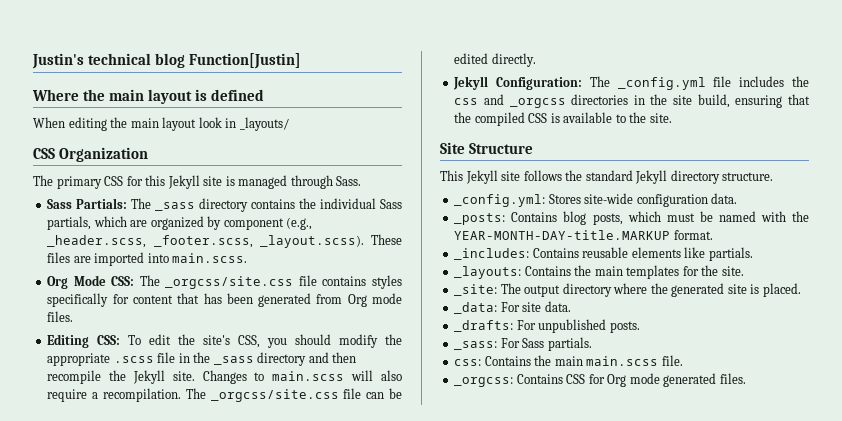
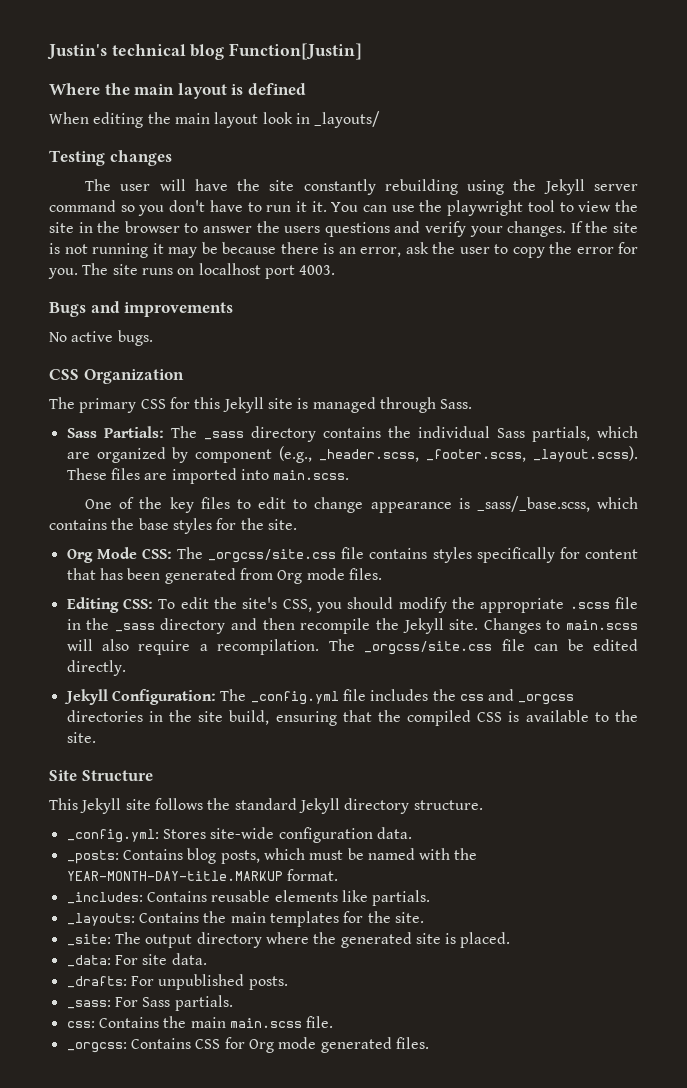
(289, 124) none -> [49,150,172,166] [85,179,638,195] [49,200,638,216] [49,221,639,237] [49,242,638,258] [48,263,336,279] [49,301,234,317] [49,330,153,346] // Testing changes // The user will have the site constantly rebuilding using the Jekyll server command so you don't have to run it it. You can use the playwright tool to view the site in the browser to answer the users questions and verify your changes. If the site is not running it may be because there is an error, ask the user to copy the error for you. The site runs on localhost port 4003. // Bugs and improvements // No active bugs.
(248, 258) none -> [85,496,638,513] [49,518,297,534] // One of the key files to edit to change appearance is _sass/_base.scss, which contains the base styles for the site.

